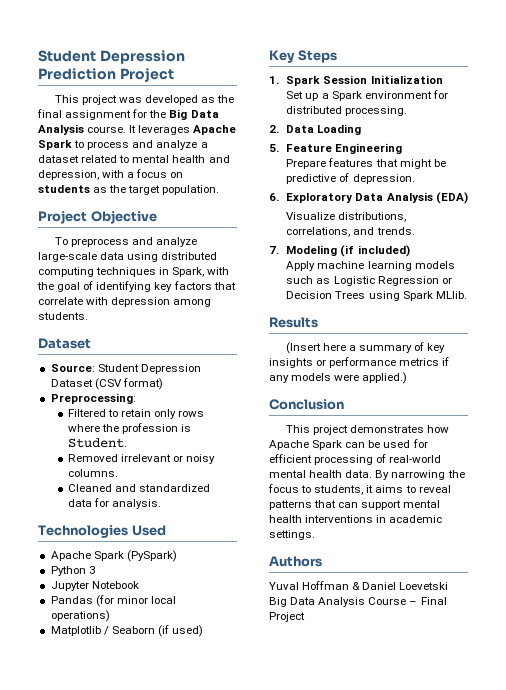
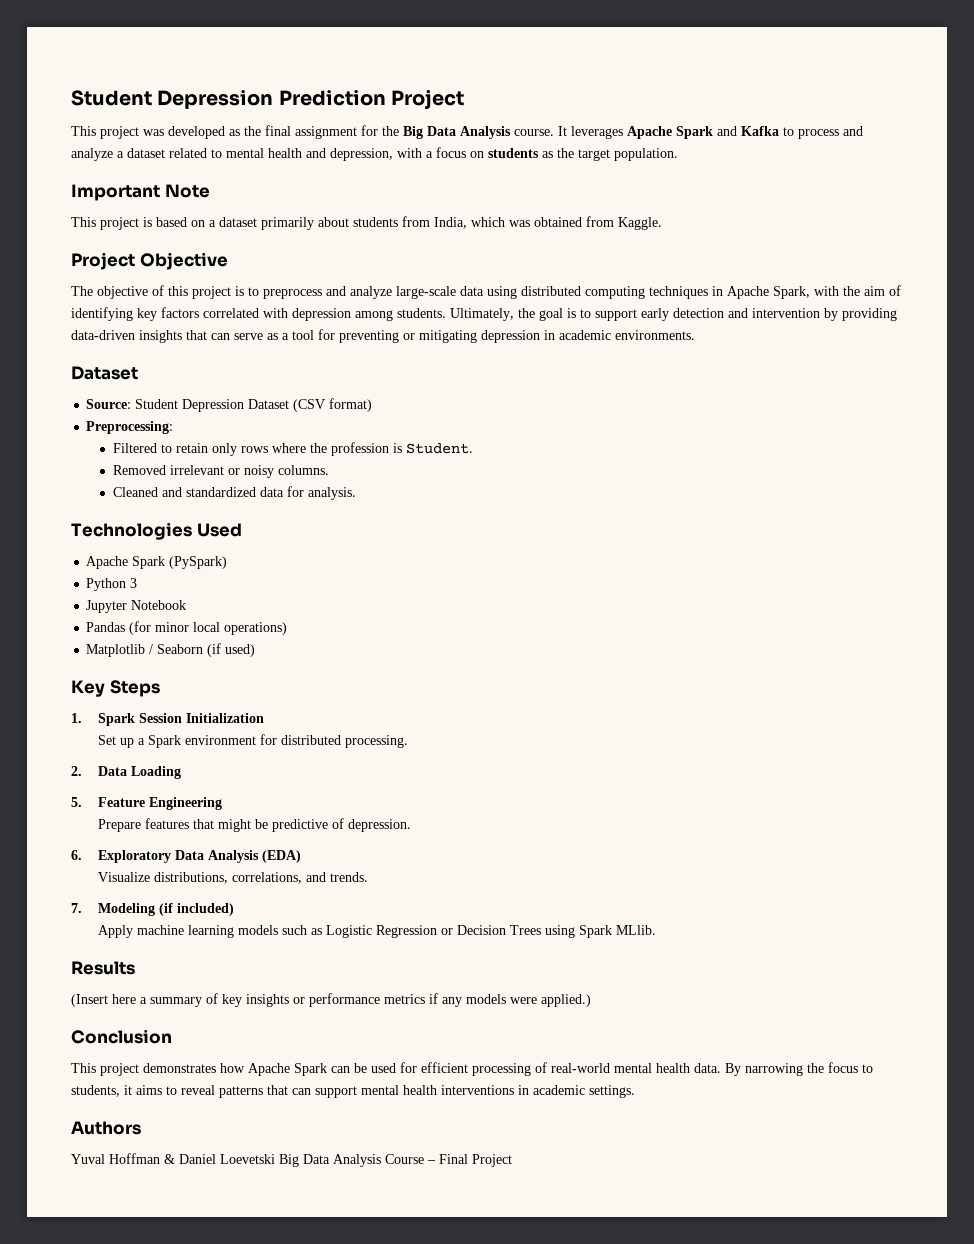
(72, 145) none -> [717,126,779,136] and Kafka
[38,210,157,224] [54,237,68,245] Project Objective // To -> [71,184,210,201] [71,216,662,230] [71,252,228,270] [71,285,259,299] Important Note // This project is based on a dataset primarily about students from India, which was obtained from Kaggle. // Project Objective // The objective of this project is to
(170, 271) none -> [727,286,769,299] Apache
[57,282,81,292] goal -> [864,286,885,296] aim
[213,282,236,290] [38,297,83,305] that correlate -> [203,308,259,318] correlated
(88, 316) none -> [450,308,897,321] [71,329,695,343] Ultimately, the goal is to support early detection and intervention by providing data-driven insights that can serve as a tool for preventing or mitigating depression in academic environments.

